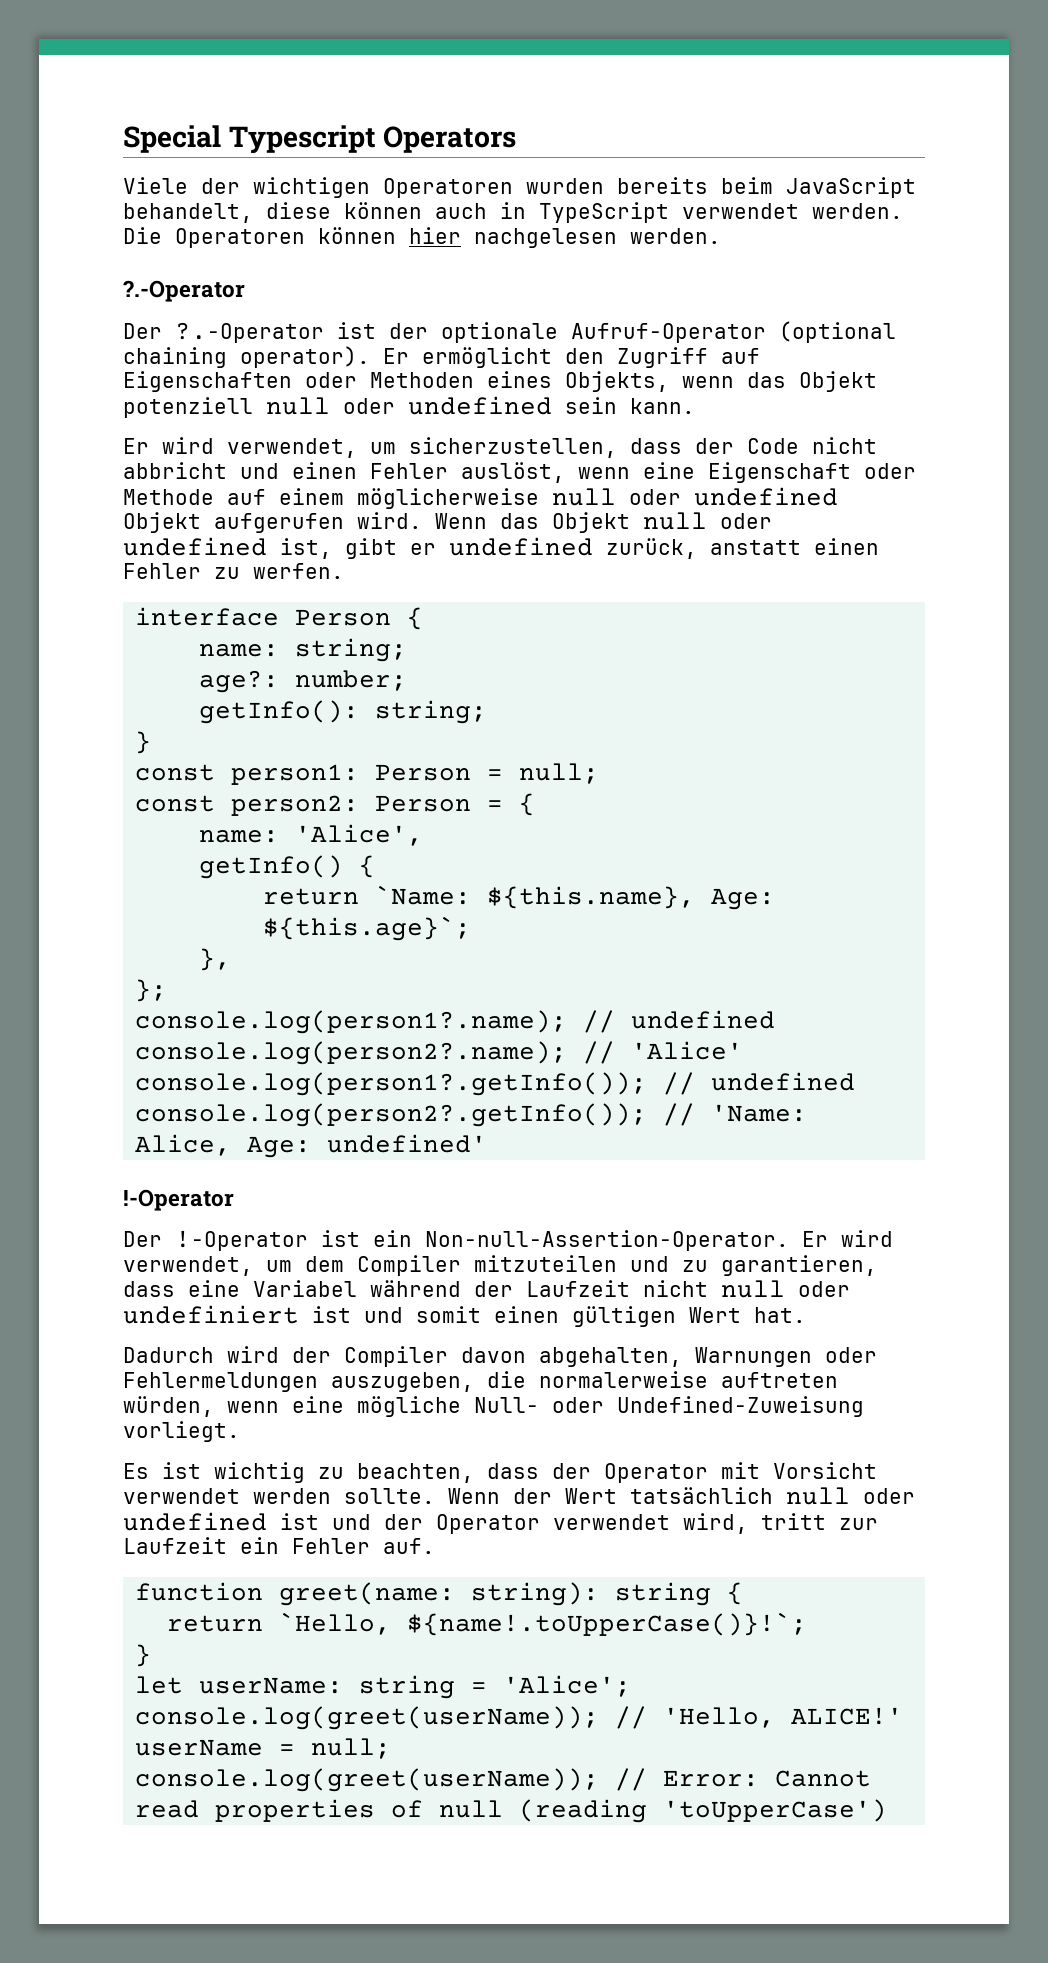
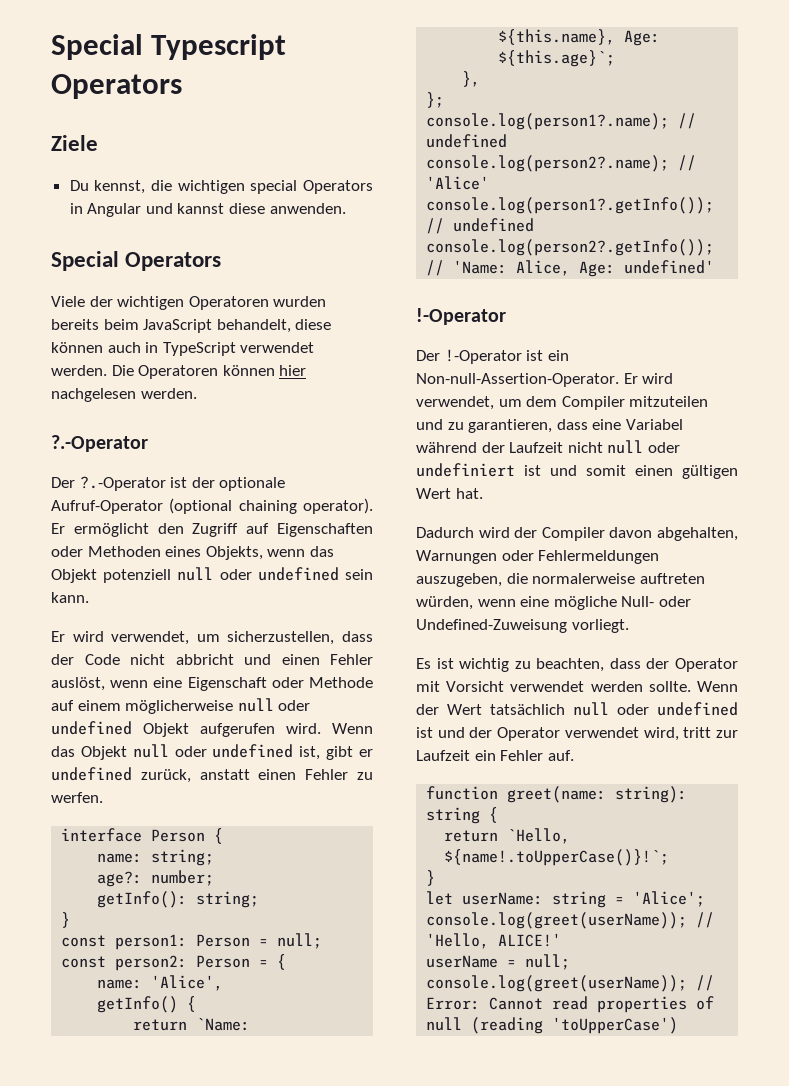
(517, 139) none -> [51,135,98,151] [69,180,373,194] [69,203,346,217] [51,251,222,271] // Ziele // Du kennst, die wichtigen special Operators in Angular und kannst diese anwenden. // Special Operators

